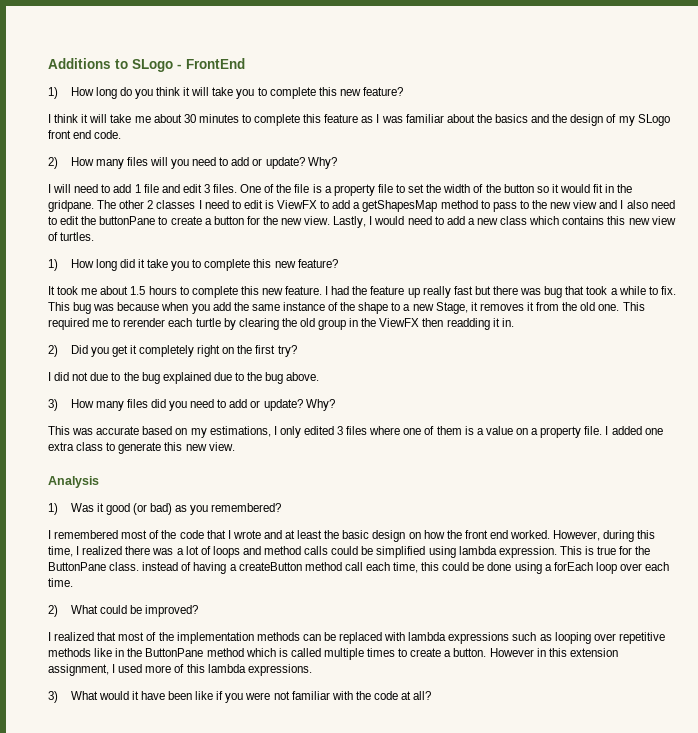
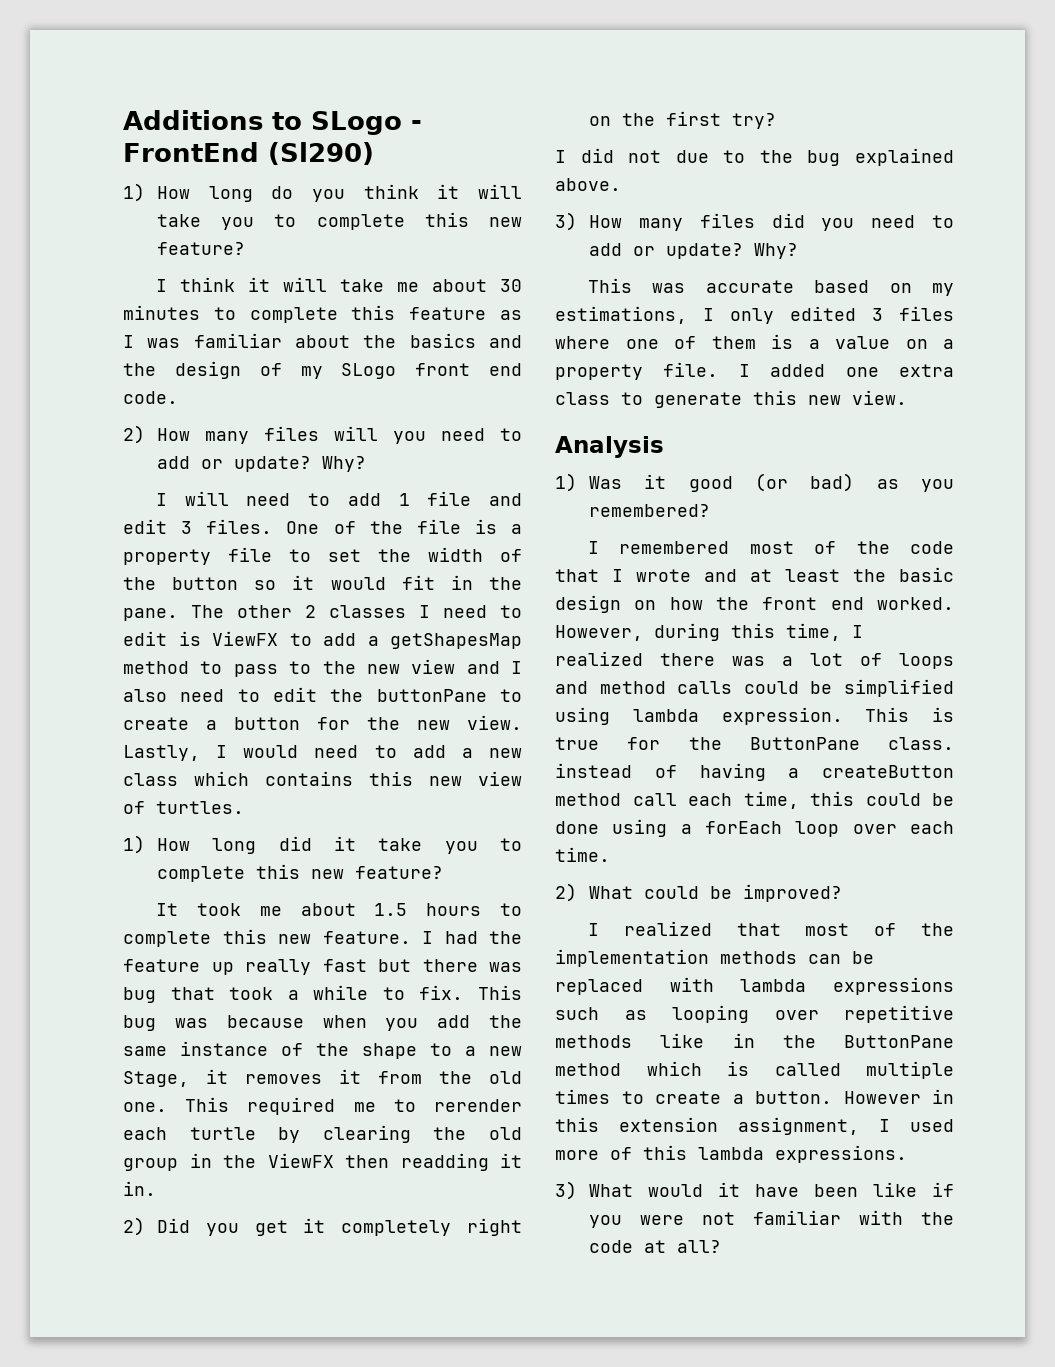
(245, 63) none -> [267,142,374,165] (Sl290)
[48,200,94,212] gridpane. -> [123,608,178,621] pane.
[213,372,284,384] due to the bug -> (954, 157) none

